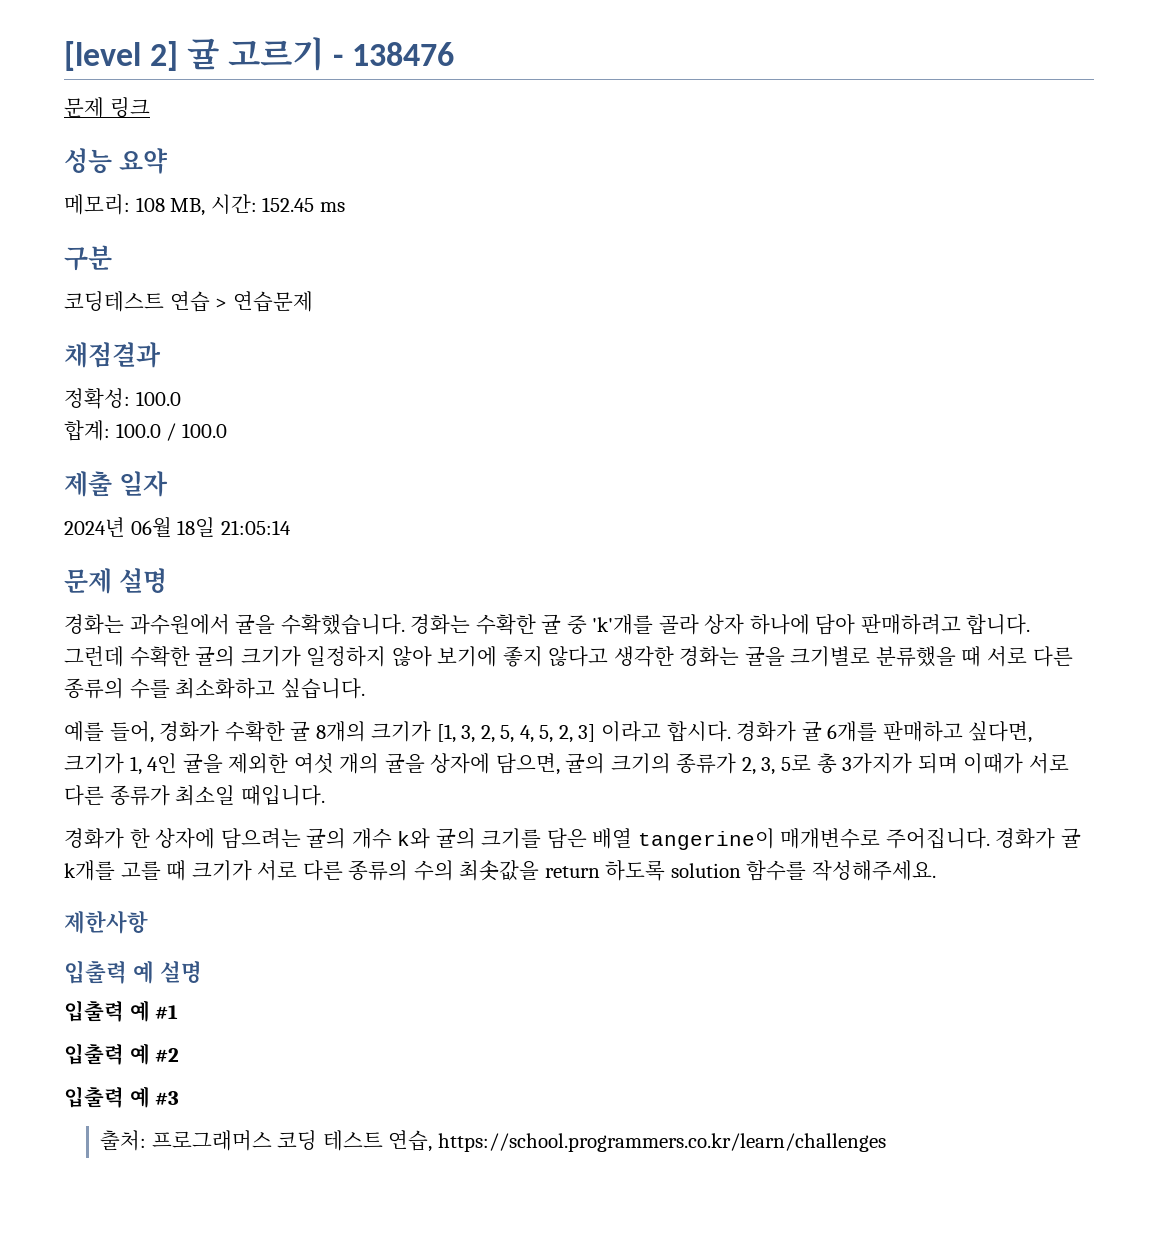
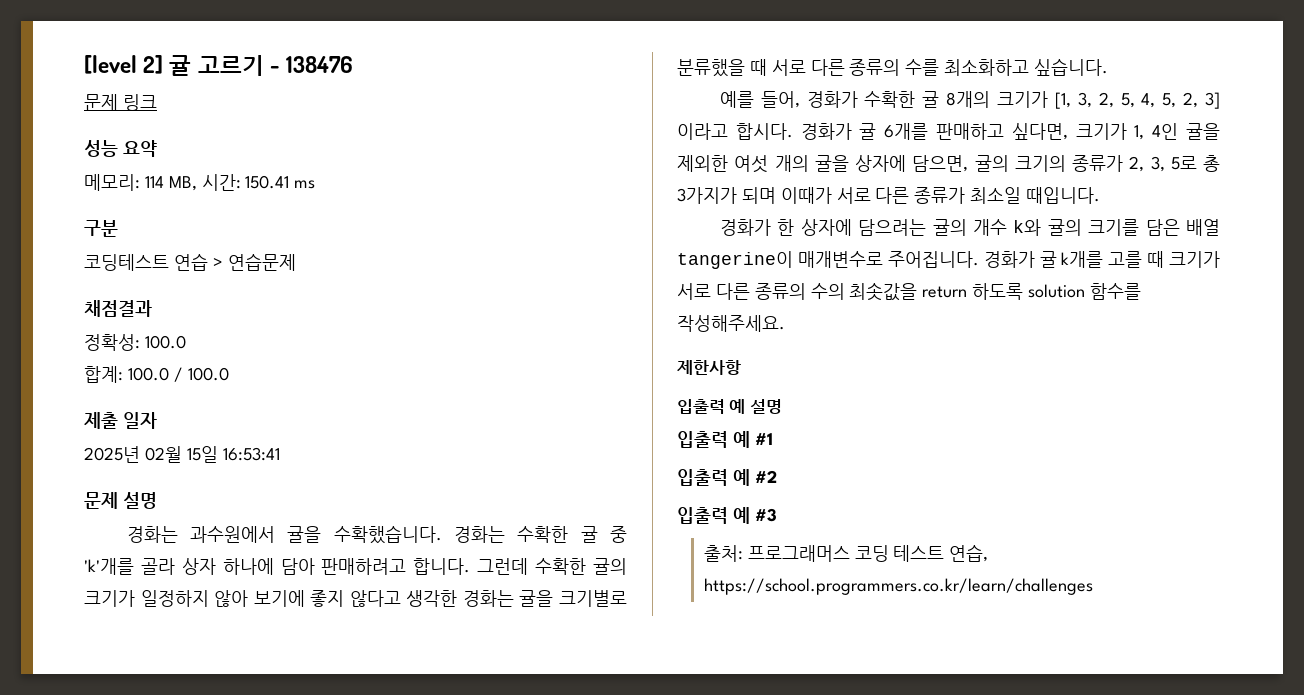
[135,197,165,212] 108 -> [144,176,164,188] 114
[262,197,315,212] 152.45 -> [245,175,290,189] 150.41
[64,516,291,537] 2024년 06월 18일 21:05:14 -> [84,446,280,463] 2025년 02월 15일 16:53:41

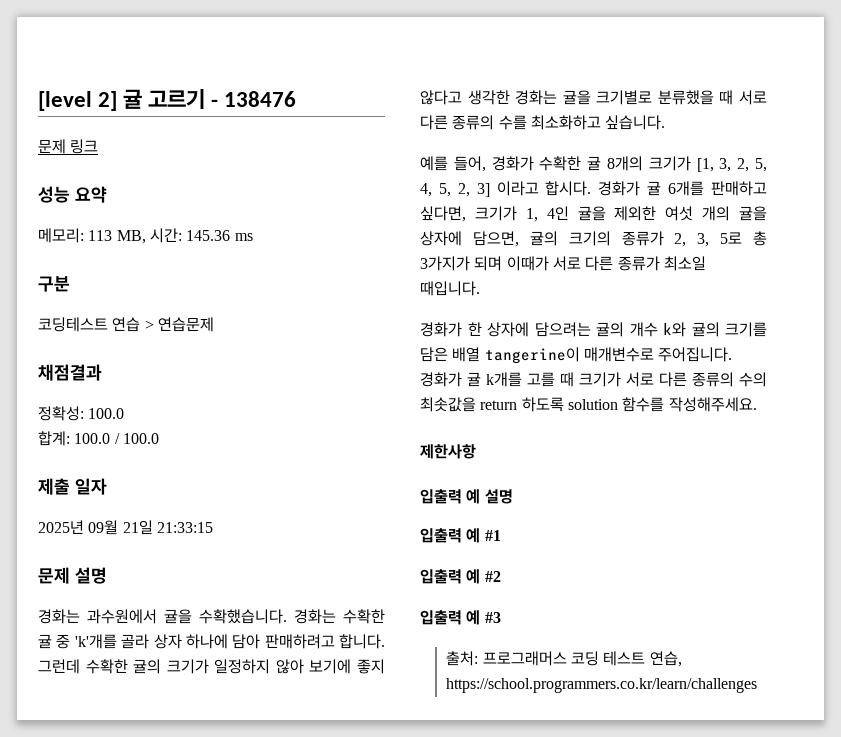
[144,176,164,188] 114 -> [88,230,113,241] 113
[245,175,290,189] 150.41 -> [186,230,231,241] 145.36
[144,446,280,463] 02월 15일 16:53:41 -> [88,520,213,535] 09월 21일 21:33:15

